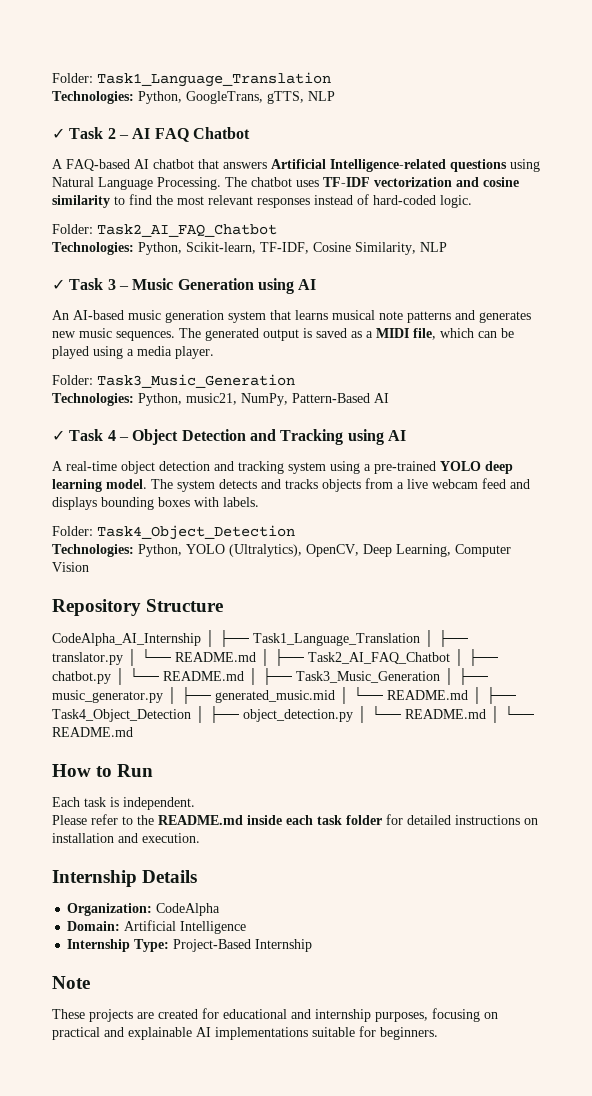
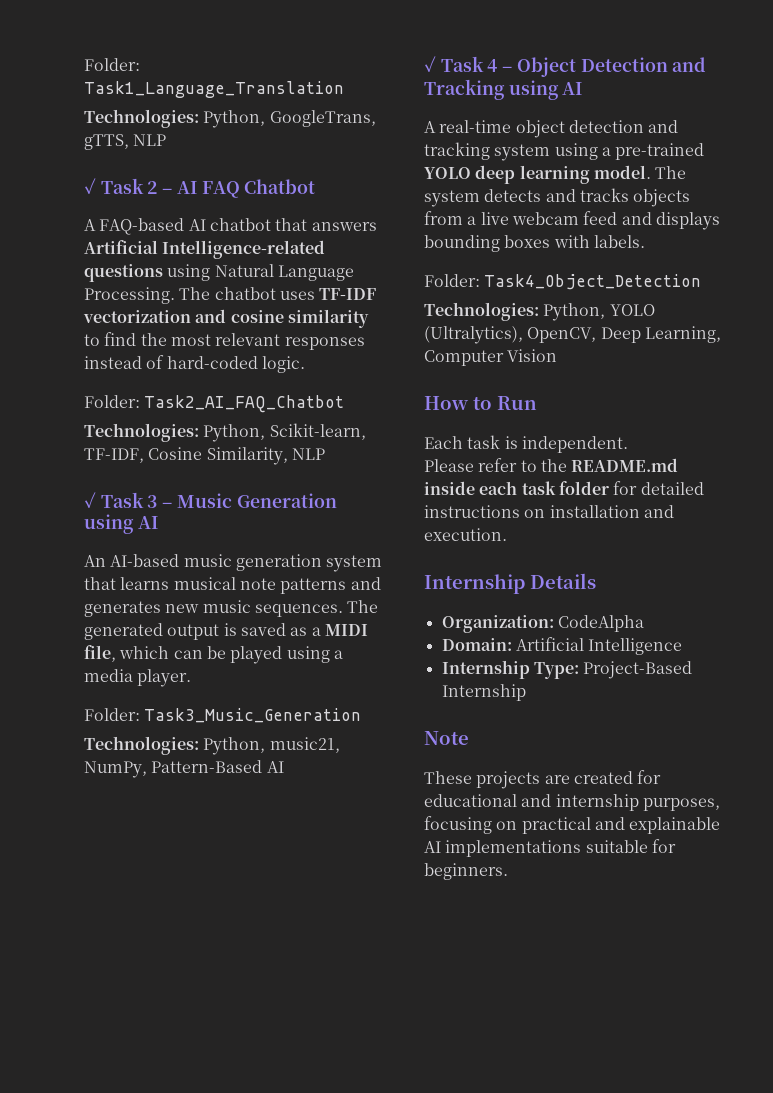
[52,599,224,616] [52,630,468,647] [52,649,498,666] [52,668,488,685] [52,687,516,704] [52,706,534,723] [52,727,133,737] // Repository Structure // CodeAlpha_AI_Internship │ ├── Task1_Language_Translation │ ├── translator.py │ └── README.md │ ├── Task2_AI_FAQ_Chatbot │ ├── chatbot.py │ └── README.md │ ├── Task3_Music_Generation │ ├── music_generator.py │ ├── generated_music.mid │ └── README.md │ ├── Task4_Object_Detection │ ├── object_detection.py │ └── README.md │ └── README.md -> (558, 355) none

